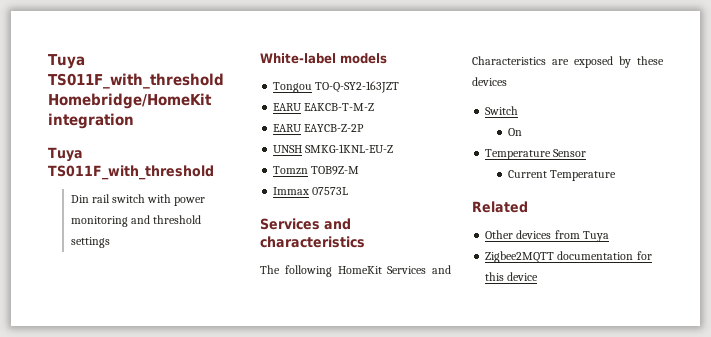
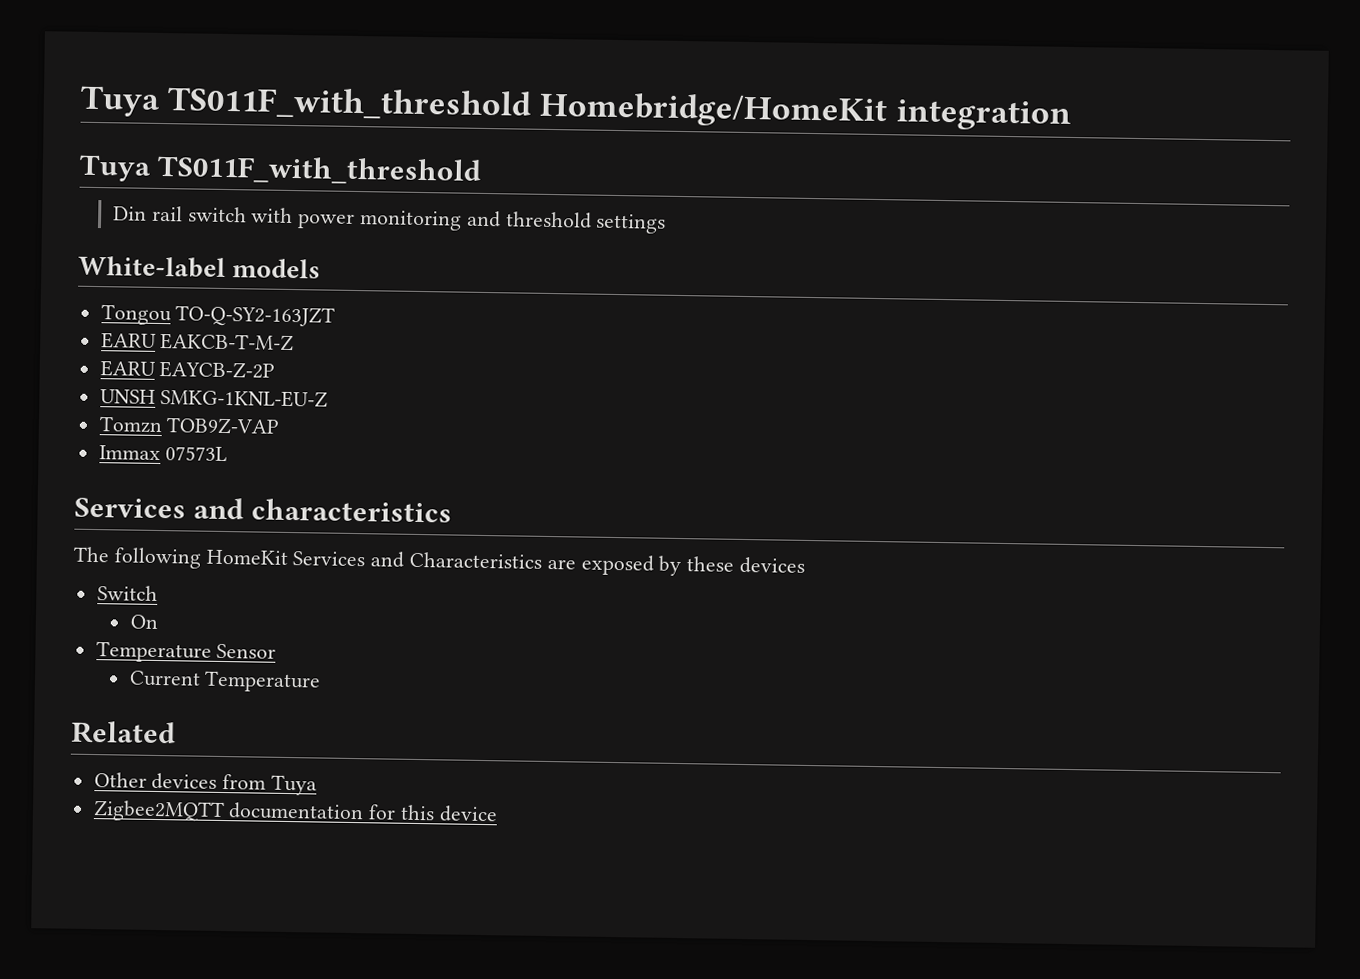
[311,166,360,175] TOB9Z-M -> [166,417,281,435] TOB9Z-VAP

